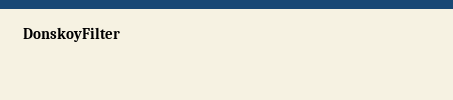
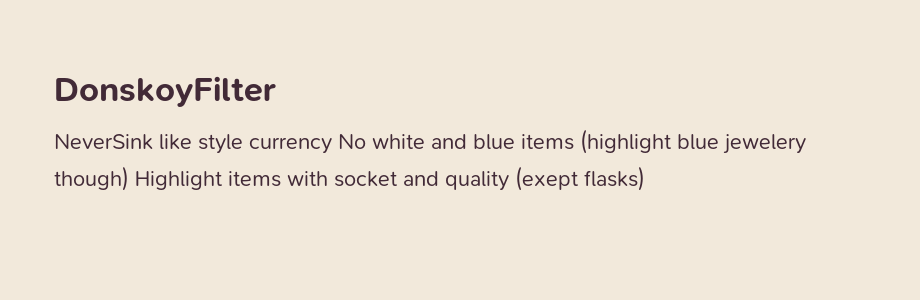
(120, 34) none -> [54,129,806,154] [54,166,645,191] // NeverSink like style currency No white and blue items (highlight blue jewelery though) Highlight items with socket and quality (exept flasks)

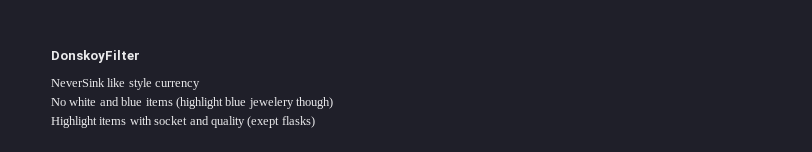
(332, 145) none -> (201, 85) //
(129, 178) none -> (333, 103) //

